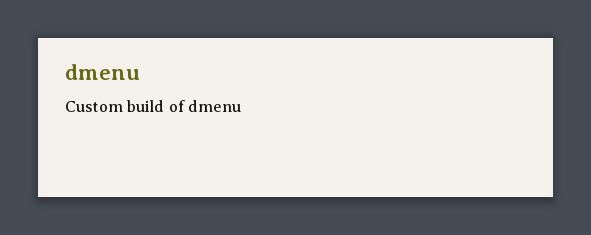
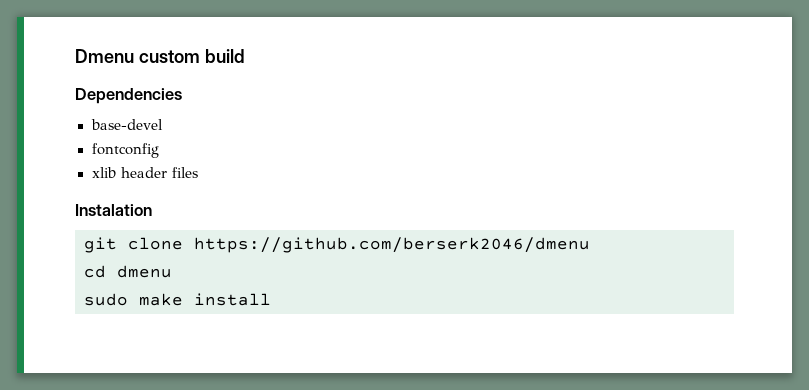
[65,64,140,80] [65,100,241,112] dmenu // Custom build of dmenu -> [75,49,245,63] [75,88,182,104] [90,119,163,130] [91,143,159,158] [91,167,198,178] [75,204,152,216] [84,237,590,253] [84,265,172,278] [84,293,271,306] Dmenu custom build // Dependencies // base-devel // fontconfig // xlib header files // Instalation // git clone https://github.com/berserk2046/dmenu // cd dmenu // sudo make install

